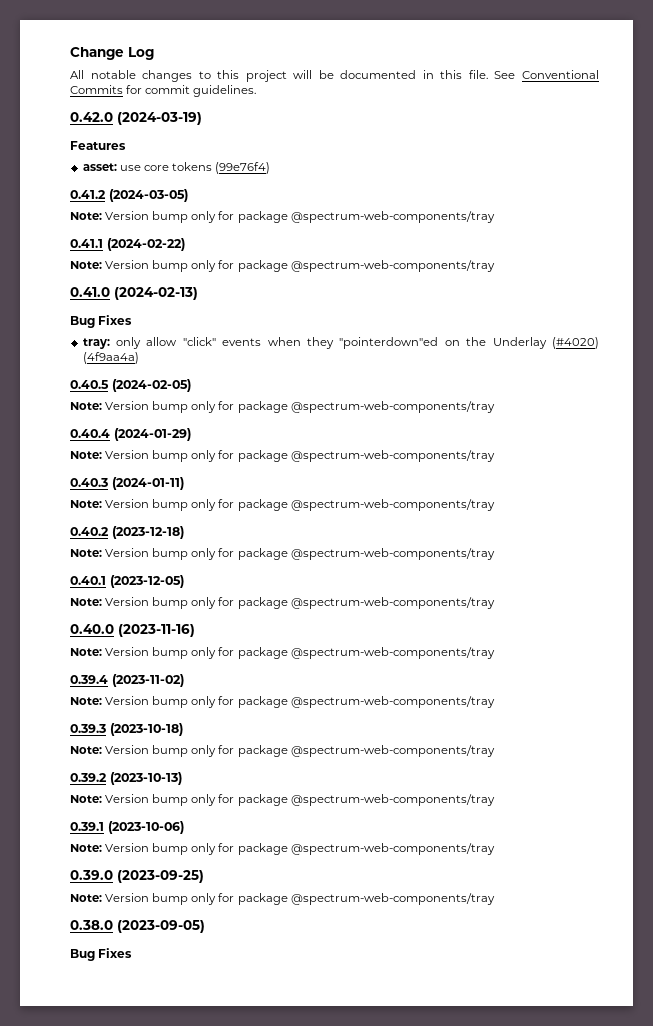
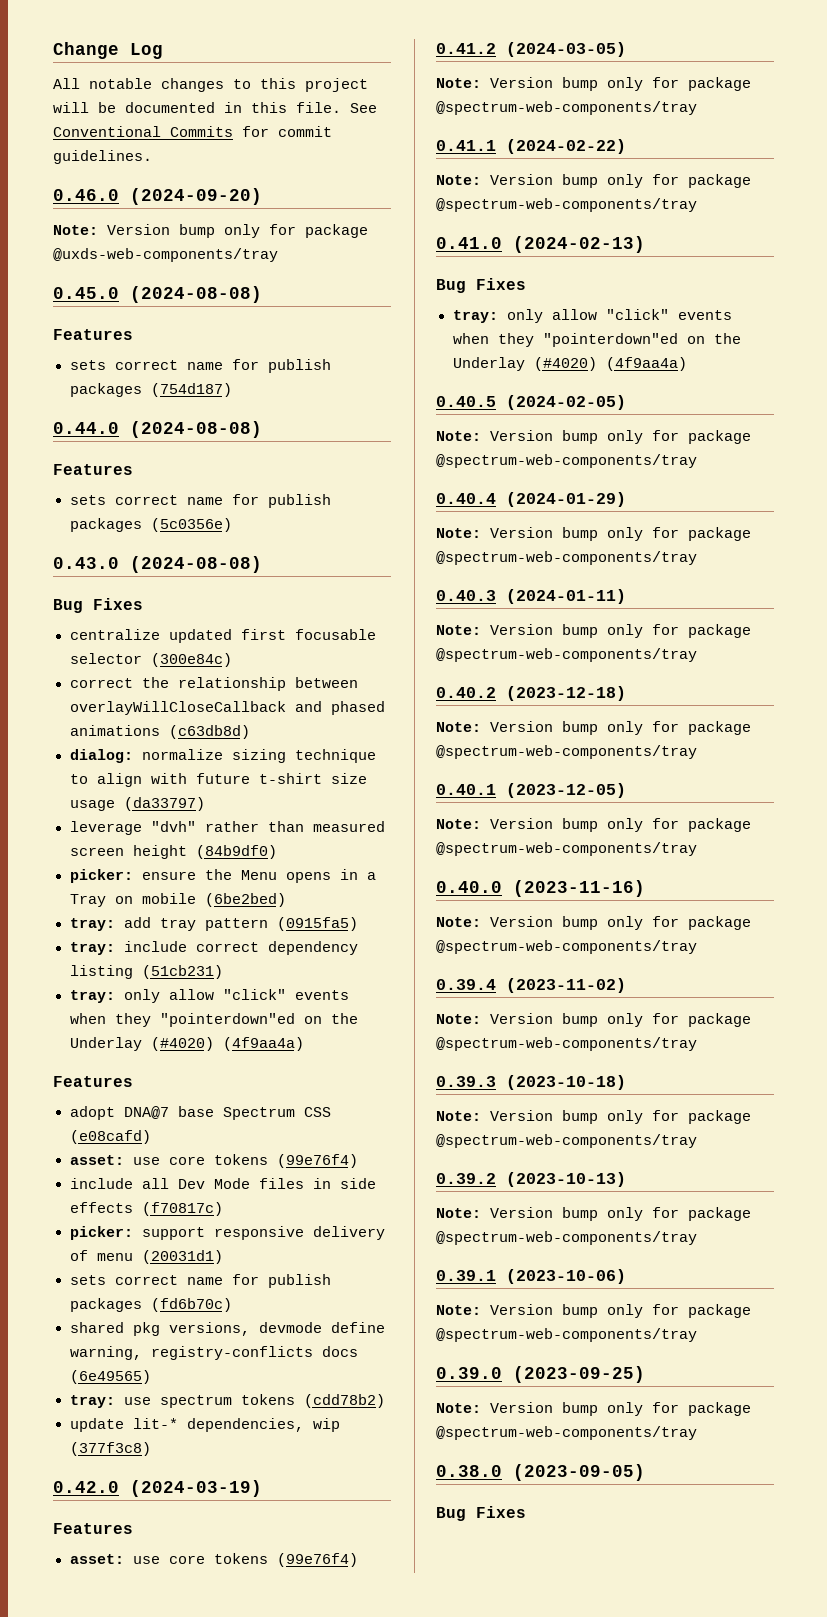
(257, 91) none -> [53,188,262,205] [53,224,368,238] [53,248,278,262] [53,286,262,303] [53,329,133,340] [69,359,331,373] [69,383,232,397] [53,421,262,438] [53,464,133,475] [69,494,331,508] [69,518,232,532] [53,556,262,573] [53,598,143,613] [69,629,376,643] [69,653,232,667] [69,677,358,691] [69,701,385,715] [69,725,250,739] [69,749,376,763] [69,773,367,787] [69,797,205,811] [69,821,385,835] [69,845,277,859] [69,869,376,883] [69,893,286,907] [69,917,358,931] [69,941,358,955] [69,965,223,979] [69,989,349,1003] [69,1013,358,1027] [69,1037,304,1051] [53,1076,133,1087] [69,1106,331,1120] [69,1130,151,1144] [69,1154,358,1168] [69,1178,376,1189] [69,1202,223,1216] [69,1226,385,1240] [69,1250,223,1264] [69,1274,331,1288] [69,1298,232,1312] [69,1322,385,1336] [69,1346,358,1360] [69,1370,151,1384] [69,1394,385,1408] [69,1418,340,1432] [69,1442,151,1456] // 0.46.0 (2024-09-20) // Note: Version bump only for package @uxds-web-components/tray // 0.45.0 (2024-08-08) // Features // sets correct name for publish packages (754d187) // 0.44.0 (2024-08-08) // Features // sets correct name for publish packages (5c0356e) // 0.43.0 (2024-08-08) // Bug Fixes // centralize updated first focusable selector (300e84c) // correct the relationship between overlayWillCloseCallback and phased animations (c63db8d) // dialog: normalize sizing technique to align with future t-shirt size usage (da33797) // leverage "dvh" rather than measured screen height (84b9df0) // picker: ensure the Menu opens in a Tray on mobile (6be2bed) // tray: add tray pattern (0915fa5) // tray: include correct dependency listing (51cb231) // tray: only allow "click" events when they "pointerdown"ed on the Underlay (#4020) (4f9aa4a) // Features // adopt DNA@7 base Spectrum CSS (e08cafd) // asset: use core tokens (99e76f4) // include all Dev Mode files in side effects (f70817c) // picker: support responsive delivery of menu (20031d1) // sets correct name for publish packages (fd6b70c) // shared pkg versions, devmode define warning, registry-conflicts docs (6e49565) // tray: use spectrum tokens (cdd78b2) // update lit-* dependencies, wip (377f3c8)

